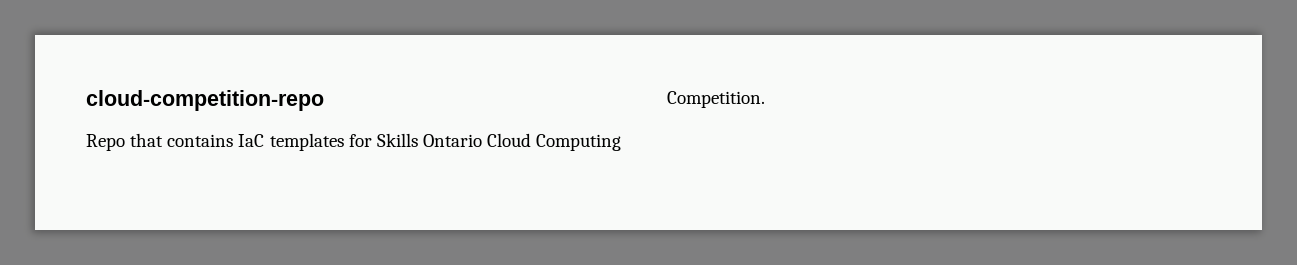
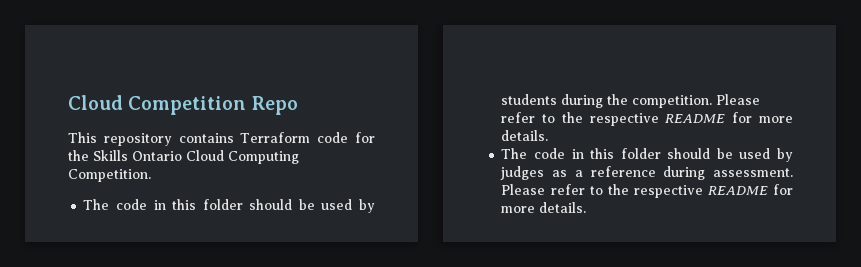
[86,90,324,111] [86,133,372,151] cloud-competition-repo // Repo that contains IaC templates for -> [68,95,298,115] [68,132,375,146] [68,150,89,161] Cloud Competition Repo // This repository contains Terraform code for the
(765, 99) none -> [83,199,375,213] [501,94,761,108] [501,112,793,126] [501,130,549,141] [501,148,793,162] [500,166,793,180] [501,184,793,198] [501,202,587,213] // The code in this folder should be used by students during the competition. Please refer to the respective README for more details. // The code in this folder should be used by judges as a reference during assessment. Please refer to the respective README for more details.

